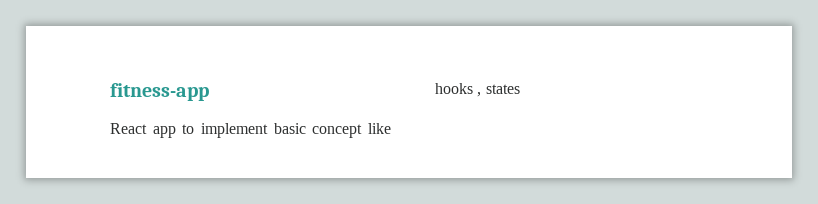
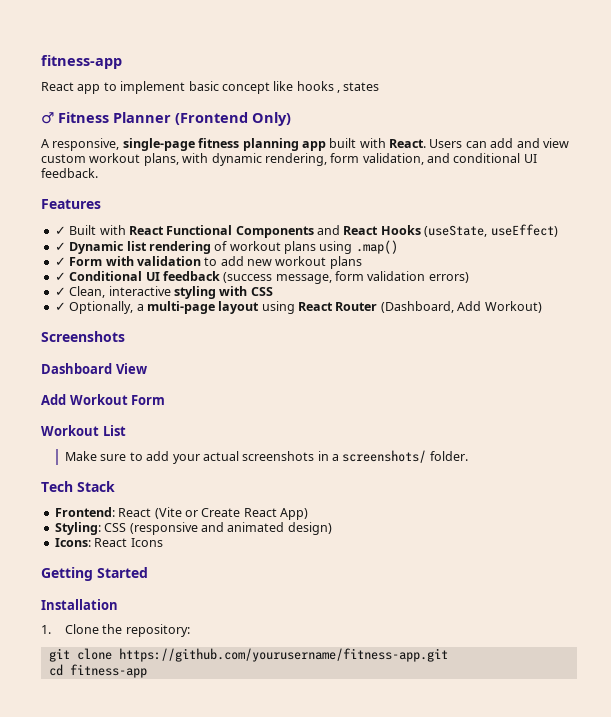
(520, 89) none -> [41,112,291,126] [41,138,569,151] [41,153,537,166] [41,168,98,178] [41,199,101,209] [54,224,558,238] [54,240,398,254] [54,256,362,269] [54,271,469,284] [54,286,273,299] [54,301,542,314] [41,331,125,342] [41,363,147,374] [41,394,166,405] [41,425,126,436] [65,450,468,464] [41,481,115,492] [54,507,308,520] [54,522,332,535] [54,538,163,547] [41,567,148,581] [41,599,118,610] [41,624,190,637] [48,648,448,662] [48,664,147,678] // ♂ Fitness Planner (Frontend Only) // A responsive, single-page fitness planning app built with React. Users can add and view custom workout plans, with dynamic rendering, form validation, and conditional UI feedback. // Features // ✓ Built with React Functional Components and React Hooks (useState, useEffect) // ✓ Dynamic list rendering of workout plans using .map() // ✓ Form with validation to add new workout plans // ✓ Conditional UI feedback (success message, form validation errors) // ✓ Clean, interactive styling with CSS // ✓ Optionally, a multi-page layout using React Router (Dashboard, Add Workout) // Screenshots // Dashboard View // Add Workout Form // Workout List // Make sure to add your actual screenshots in a screenshots/ folder. // Tech Stack // Frontend: React (Vite or Create React App) // Styling: CSS (responsive and animated design) // Icons: React Icons // Getting Started // Installation // 1. Clone the repository: // git clone https://github.com/yourusername/fitness-app.git // cd fitness-app

